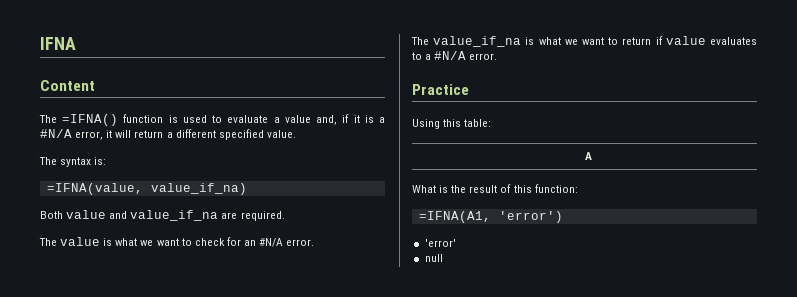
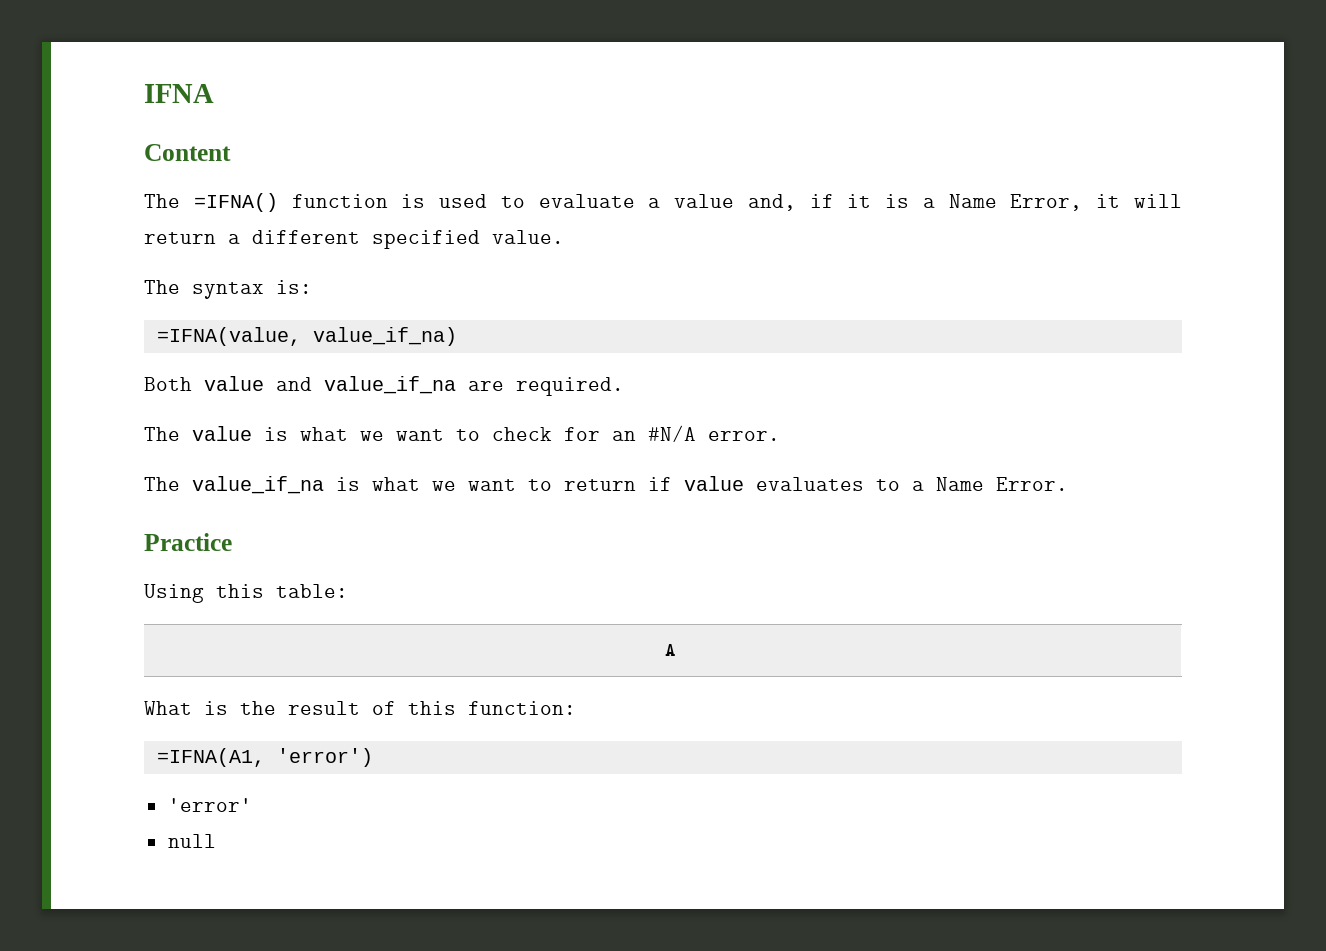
[40,129,104,140] #N/A error, -> [948,194,1083,211] Name Error,
[434,51,498,60] #N/A error. -> [936,477,1068,491] Name Error.

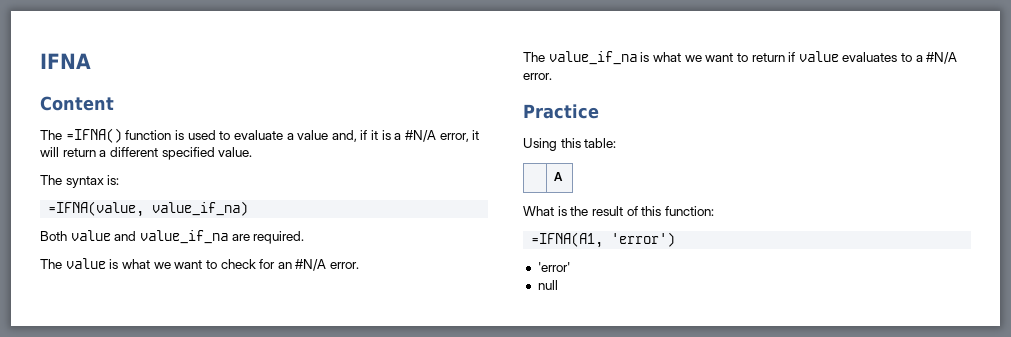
[948,194,1083,211] Name Error, -> [405,130,469,142] #N/A error,
[936,477,1068,491] Name Error. -> [926,52,958,64] [523,73,552,80] #N/A error.

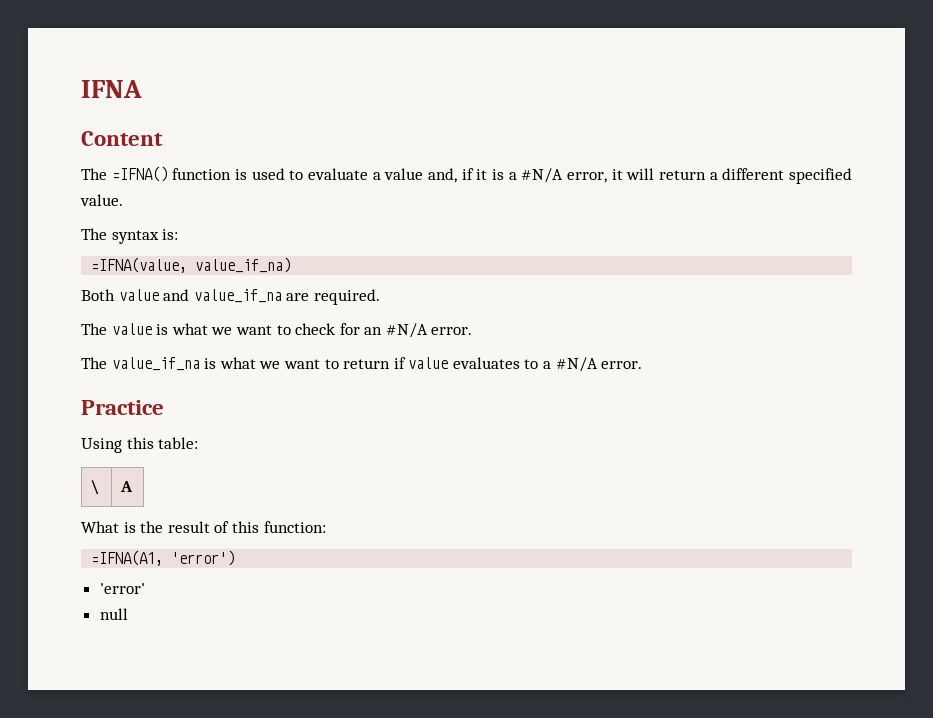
(617, 143) none -> [91,480,101,495] \

